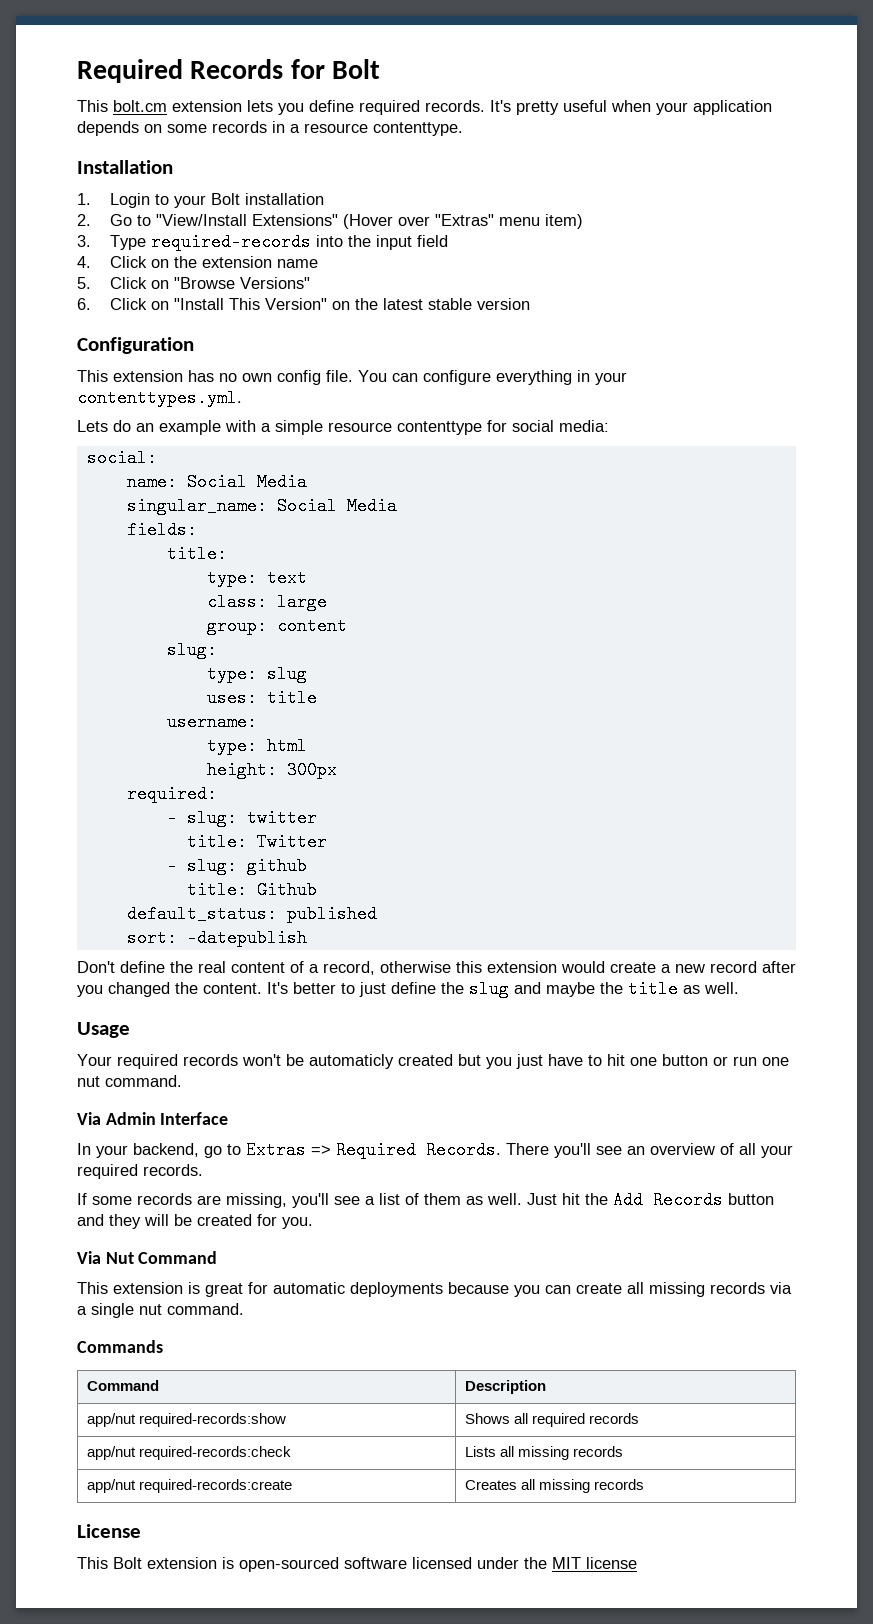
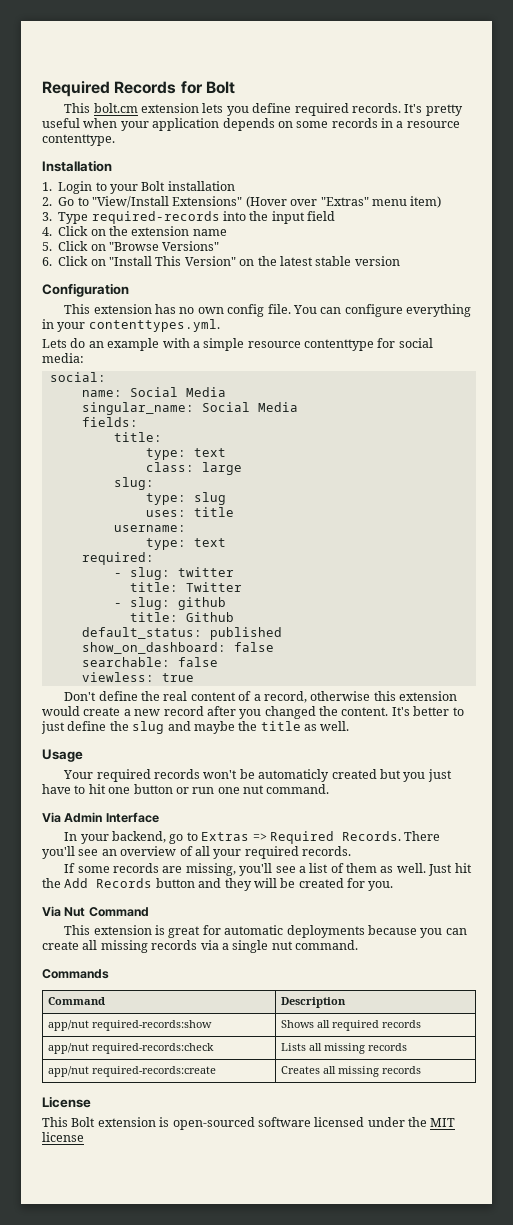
[206,617,347,635] // group: content -> (242, 468) none
[266,737,307,755] [206,761,337,779] html // height: 300px -> [193,538,226,547] text
[126,929,307,947] sort: -datepublish -> [81,642,274,654] [81,657,218,667] [81,672,194,682] show_on_dashboard: false // searchable: false // viewless: true

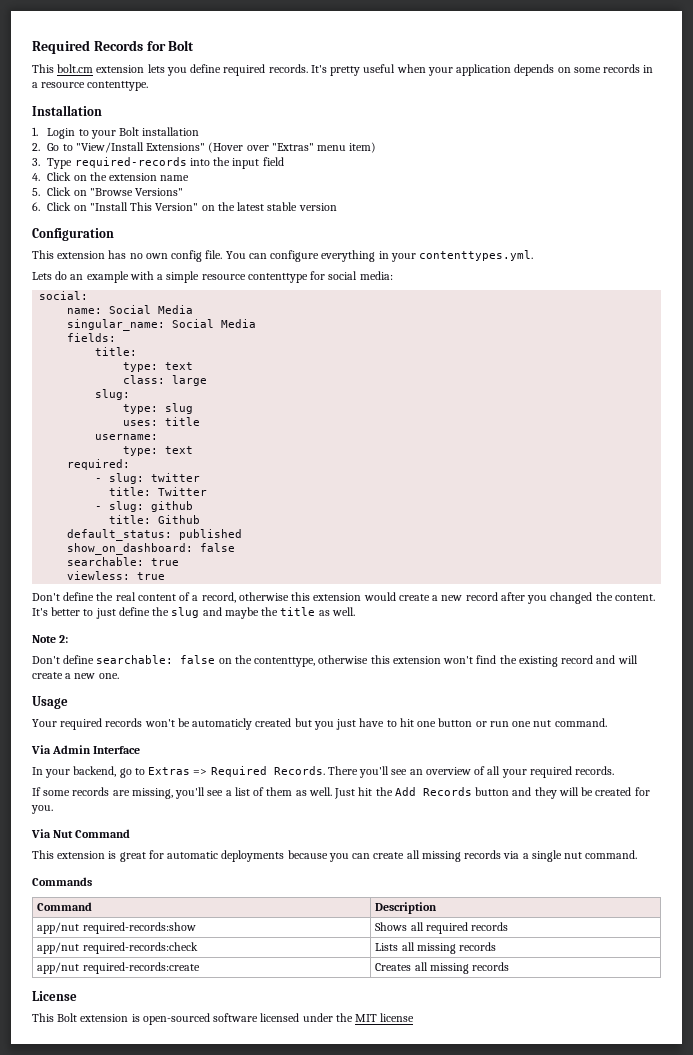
[177,657,218,667] false -> [151,558,180,566] true
(350, 726) none -> [32,635,69,643] [32,655,638,667] [32,672,119,679] // Note 2: // Don't define searchable: false on the contenttype, otherwise this extension won't find the existing record and will create a new one.

